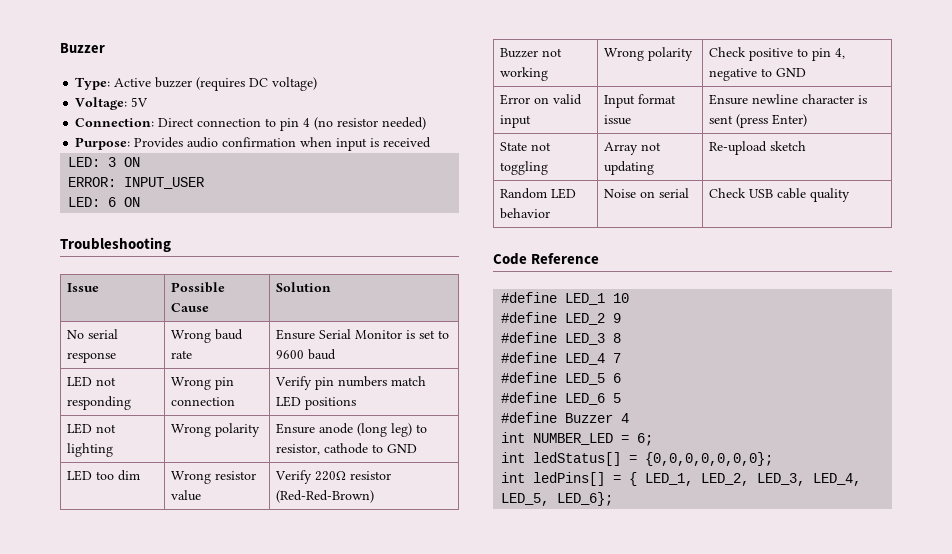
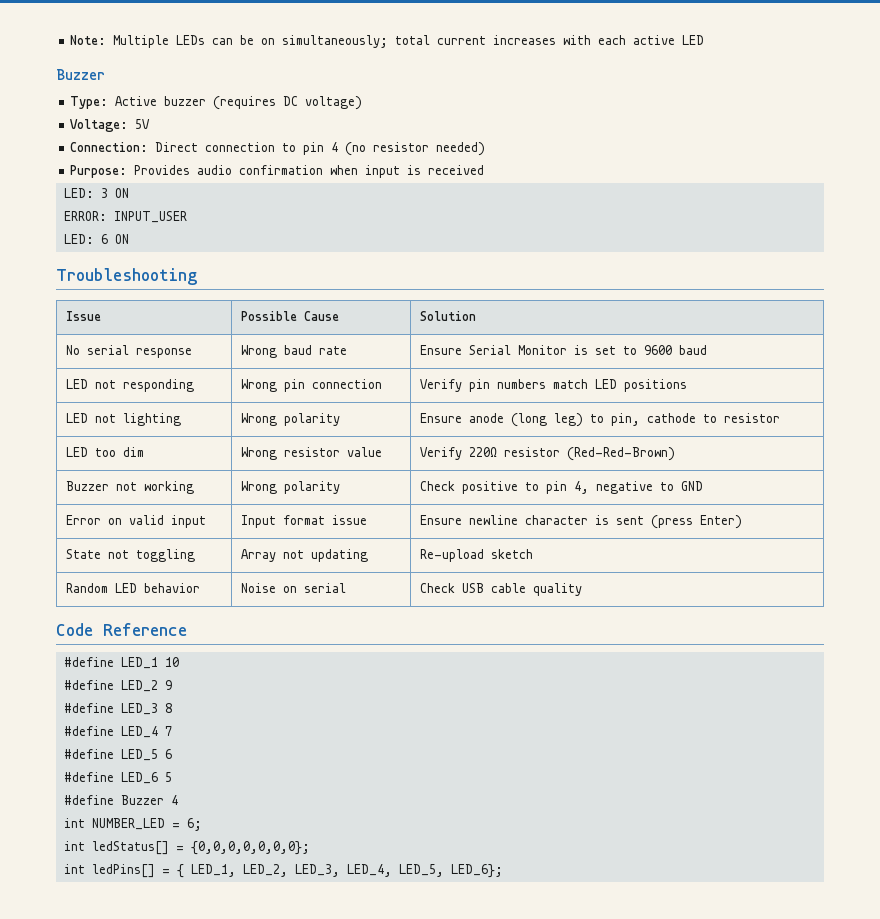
(60, 48) none -> [70,35,705,48] Note: Multiple LEDs can be on simultaneously; total current increases with each active LED //
[276,444,321,455] resistor, -> [611,413,641,426] pin,
[387,444,418,453] GND -> [724,413,781,423] resistor

